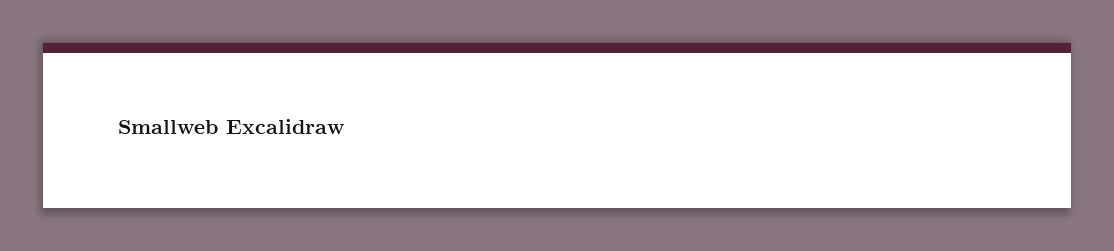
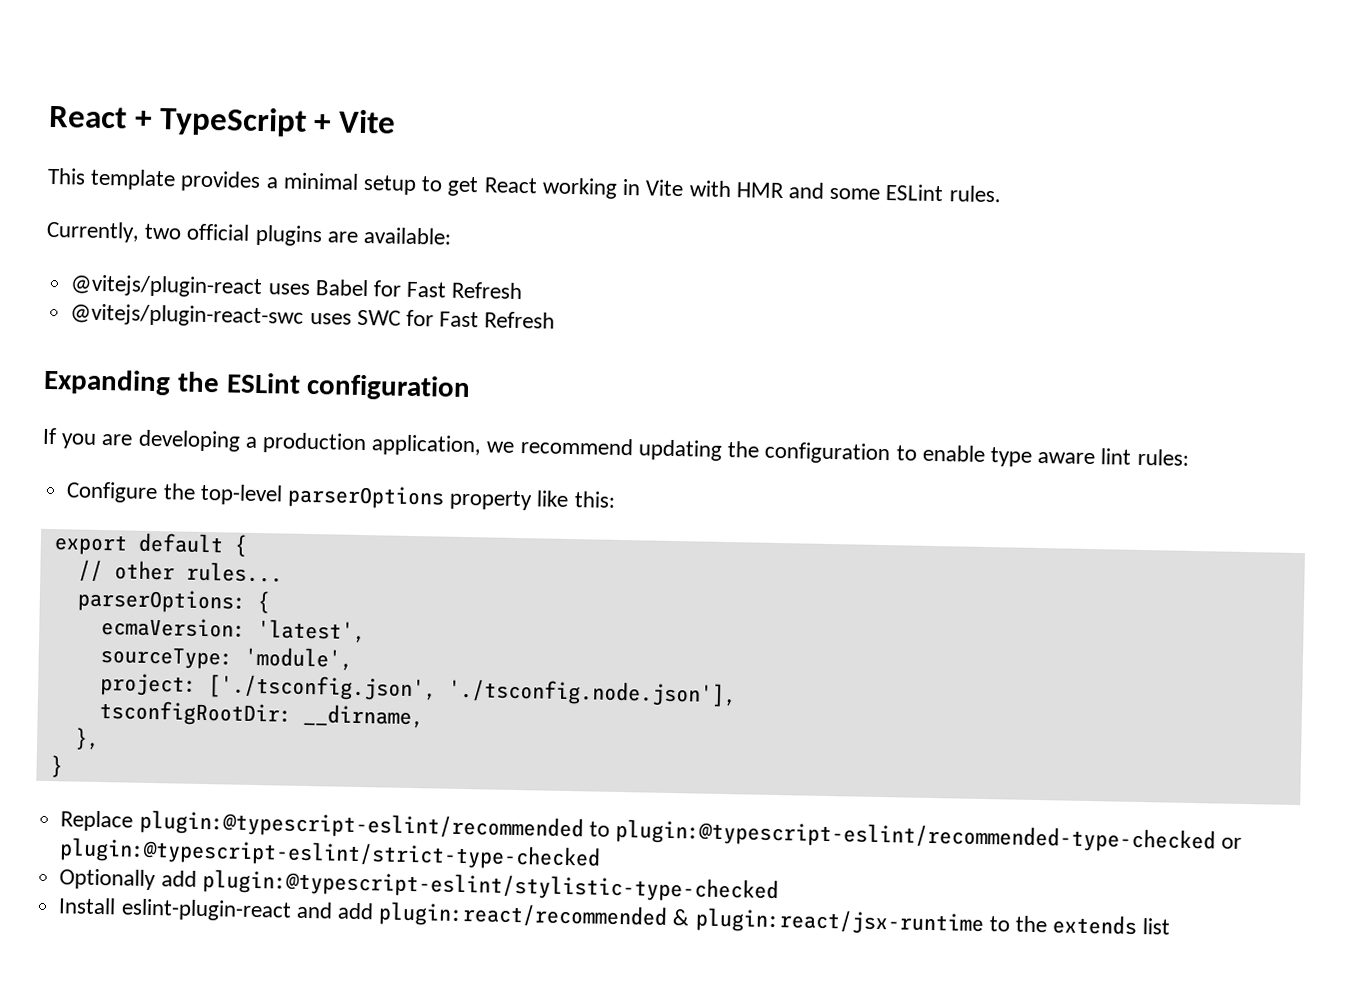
[118,119,344,134] Smallweb Excalidraw -> [48,105,397,137] [47,167,1001,203] [46,220,453,247] [70,274,524,300] [70,303,556,329] [43,368,472,402] [42,427,1189,467] [66,481,616,511] [53,532,248,557] [77,559,283,583] [76,588,271,614] [100,617,366,644] [99,646,353,671] [99,673,737,708] [98,699,424,729] [73,727,100,751] [49,755,63,778] [60,809,1243,854] [59,837,602,871] [59,868,779,904] [58,897,1171,937] React + TypeScript + Vite // This template provides a minimal setup to get React working in Vite with HMR and some ESLint rules. // Currently, two official plugins are available: // @vitejs/plugin-react uses Babel for Fast Refresh // @vitejs/plugin-react-swc uses SWC for Fast Refresh // Expanding the ESLint configuration // If you are developing a production application, we recommend updating the configuration to enable type aware lint rules: // Configure the top-level parserOptions property like this: // export default { // // other rules... // parserOptions: { // ecmaVersion: 'latest', // sourceType: 'module', // project: ['./tsconfig.json', './tsconfig.node.json'], // tsconfigRootDir: __dirname, // }, // } // Replace plugin:@typescript-eslint/recommended to plugin:@typescript-eslint/recommended-type-checked or plugin:@typescript-eslint/strict-type-checked // Optionally add plugin:@typescript-eslint/stylistic-type-checked // Install eslint-plugin-react and add plugin:react/recommended & plugin:react/jsx-runtime to the extends list

